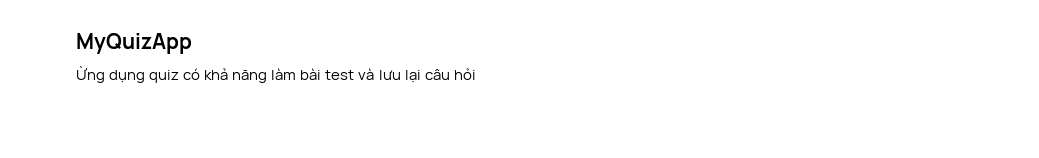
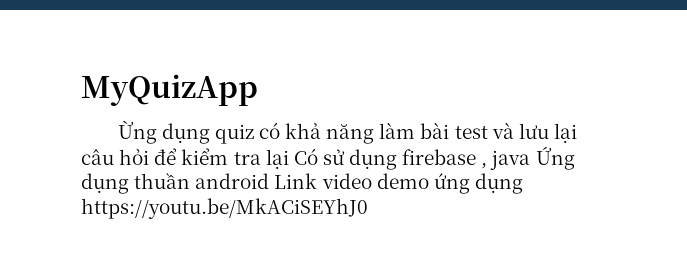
(476, 74) none -> [154,146,575,170] [81,173,523,194] [81,198,368,219] để kiểm tra lại Có sử dụng firebase , java Ứng dụng thuần android Link video demo ứng dụng https://youtu.be/MkACiSEYhJ0

